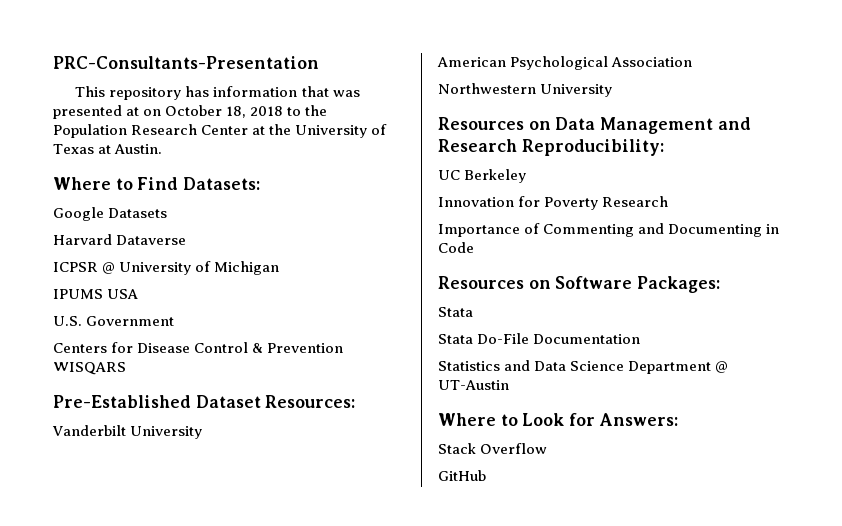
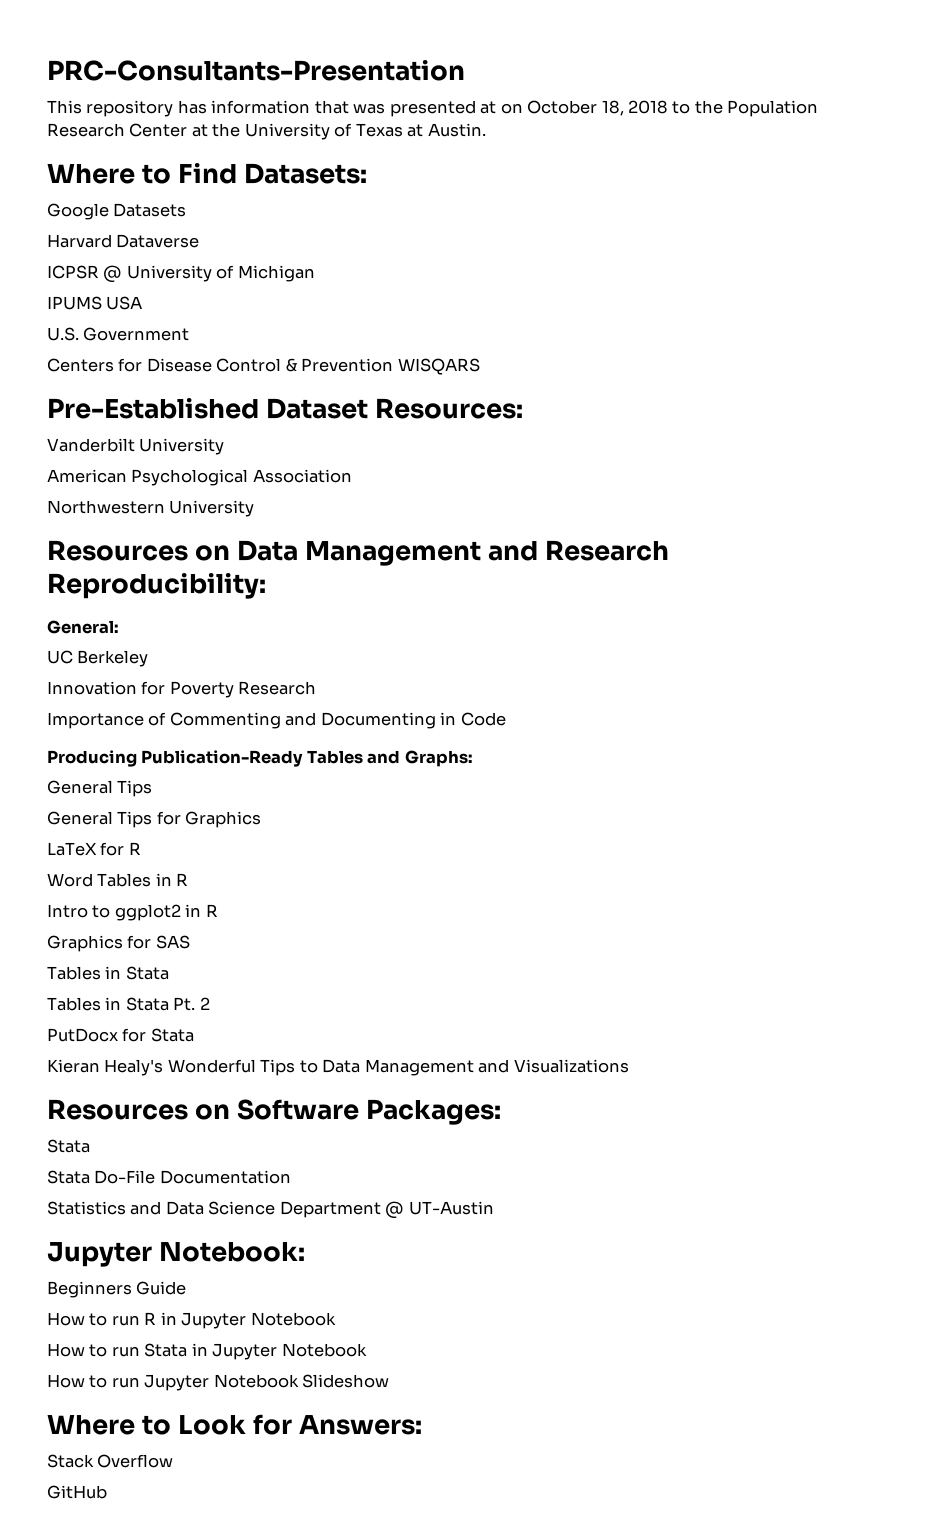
(664, 147) none -> [47,620,119,634] // General:
(474, 247) none -> [47,750,473,767] [47,780,153,797] [47,811,262,828] [47,842,141,856] [47,873,189,887] [47,904,218,921] [47,935,190,952] [47,966,169,980] [47,997,210,1011] [47,1028,194,1042] [47,1059,629,1076] // Producing Publication-Ready Tables and Graphs: // General Tips // General Tips for Graphics // LaTeX for R // Word Tables in R // Intro to ggplot2 in R // Graphics for SAS // Tables in Stata // Tables in Stata Pt. 2 // PutDocx for Stata // Kieran Healy's Wonderful Tips to Data Management and Visualizations
(509, 385) none -> [47,1242,306,1267] [47,1281,187,1298] [47,1312,336,1329] [47,1343,367,1360] [47,1374,390,1391] // Jupyter Notebook: // Beginners Guide // How to run R in Jupyter Notebook // How to run Stata in Jupyter Notebook // How to run Jupyter Notebook Slideshow

